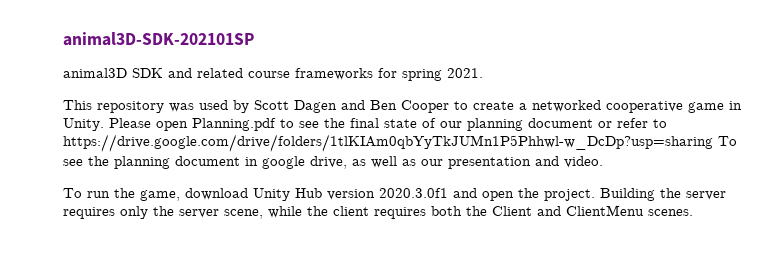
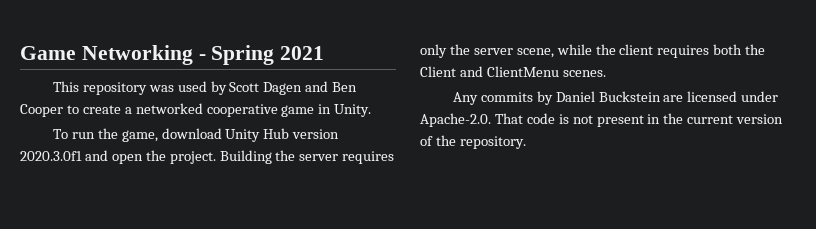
[63,32,254,46] [63,68,483,81] animal3D-SDK-202101SP // animal3D SDK and related course frameworks for spring 2021. -> [20,45,325,65] Game Networking - Spring 2021
[109,118,667,131] [63,134,737,152] [63,156,603,169] Please open Planning.pdf to see the final state of our planning document or refer to https://drive.google.com/drive/folders/1tlKIAm0qbYyTkJUMn1P5Phhwl-w_DcDp?usp=sharing To see the planning document in google drive, as well as our presentation and video. -> (372, 110) none
(693, 212) none -> [452,91,779,105] [420,113,784,127] [420,135,526,149] // Any commits by Daniel Buckstein are licensed under Apache-2.0. That code is not present in the current version of the repository.

